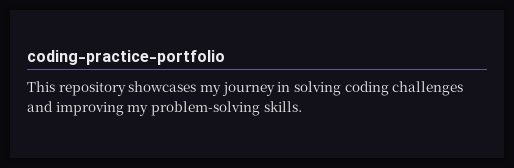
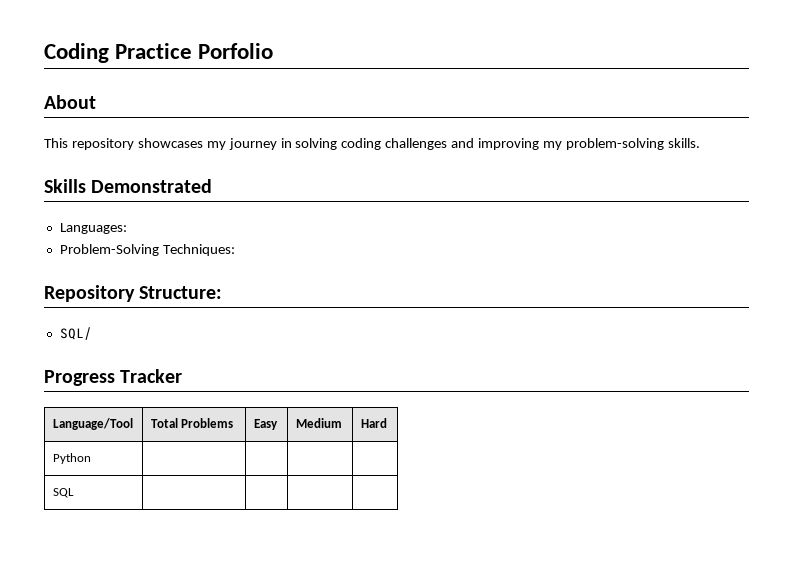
[27,50,225,65] coding-practice-portfolio -> [44,43,274,63] [44,95,96,109] Coding Practice Porfolio // About
(302, 106) none -> [44,179,213,193] [59,223,127,234] [59,244,235,256] [44,285,223,302] [59,327,92,340] [44,369,183,386] [52,418,133,430] [150,418,234,428] [253,419,278,430] [295,418,342,428] [360,418,387,428] [52,453,91,464] [52,488,74,498] // Skills Demonstrated // Languages: // Problem-Solving Techniques: // Repository Structure: // SQL/ // Progress Tracker // Language/Tool | Total Problems | Easy | Medium | Hard // Python | | | | // SQL | | | |

